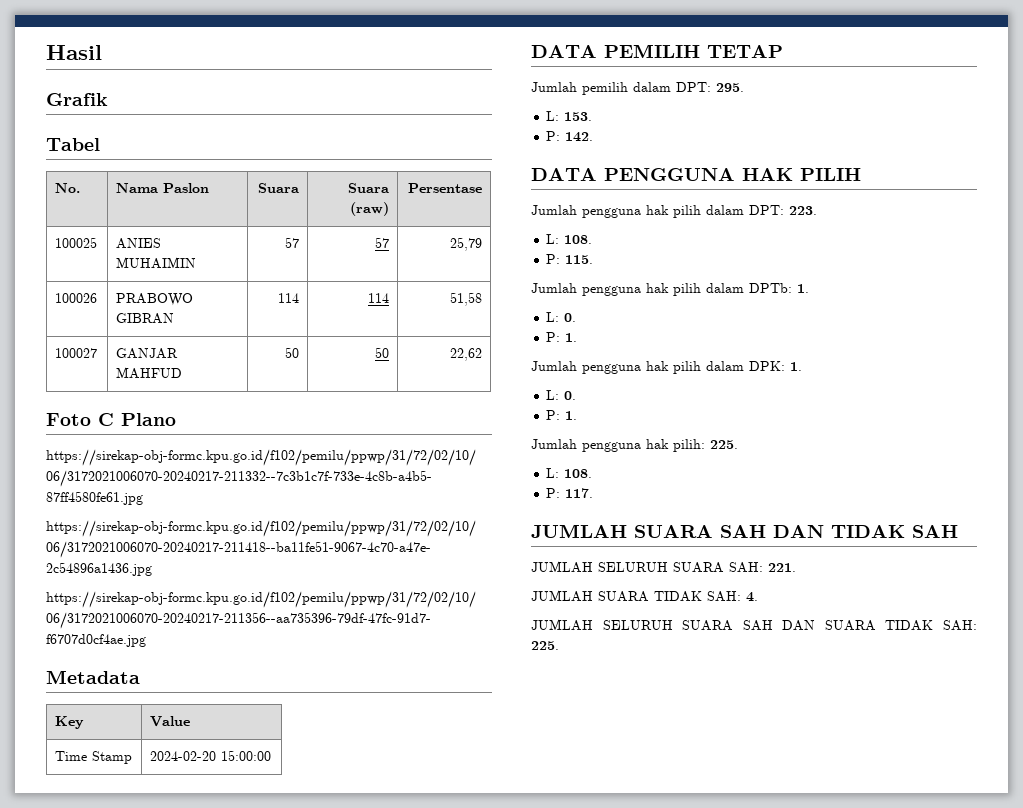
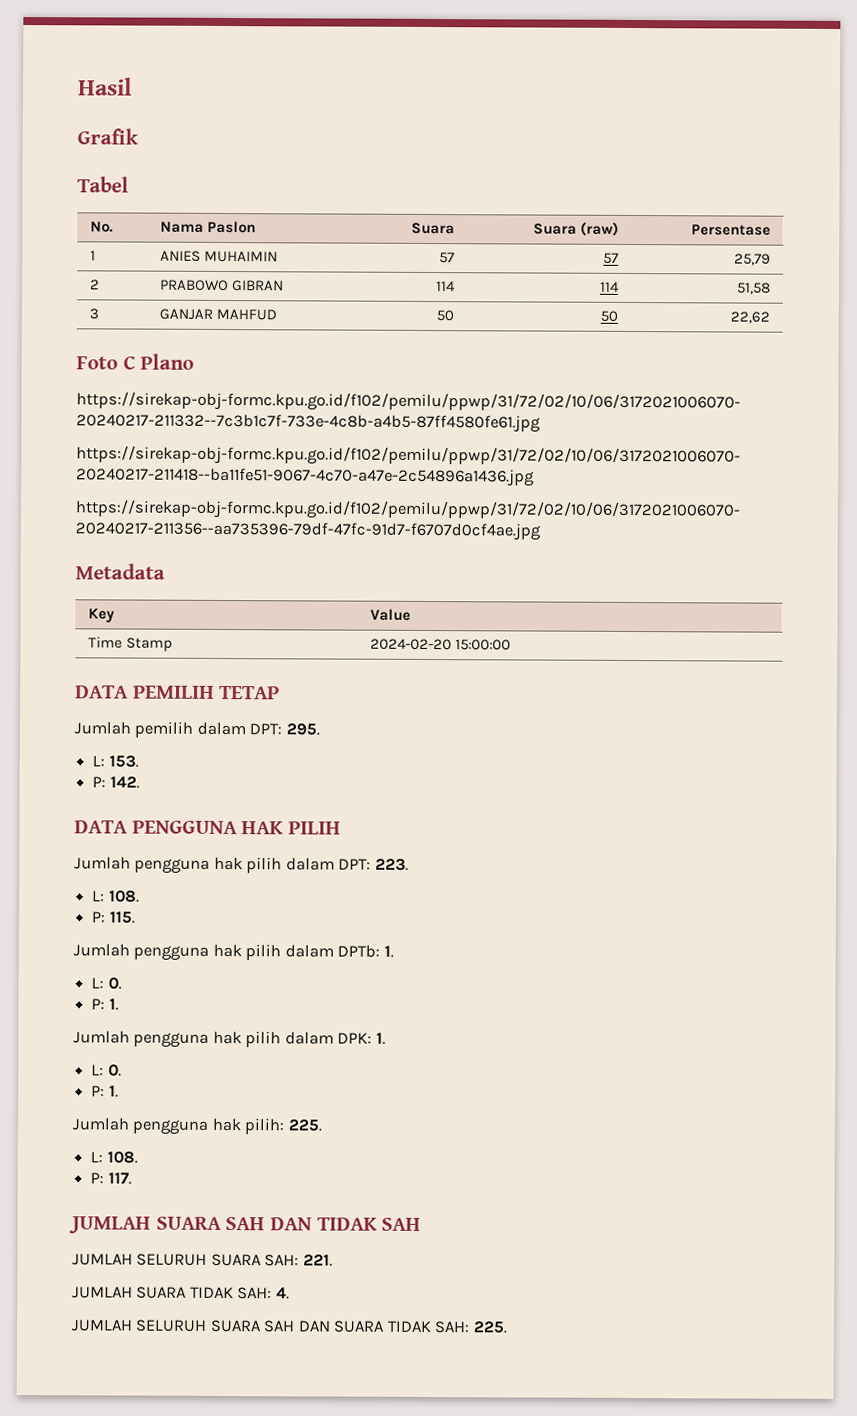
[55,237,98,248] 100025 -> [89,250,96,261] 1
[55,293,98,303] 100026 -> [89,279,100,290] 2
[55,348,98,358] 100027 -> [88,308,99,320] 3

